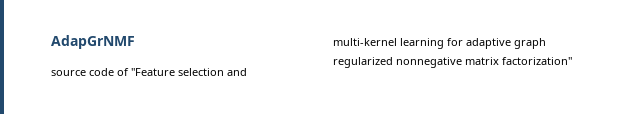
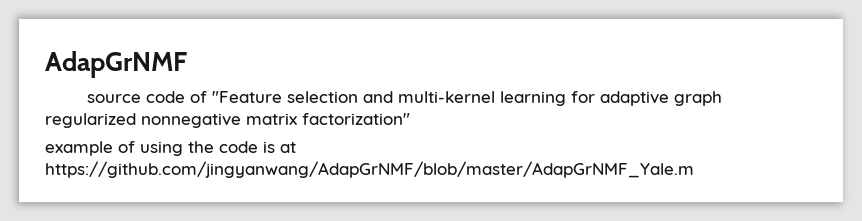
(572, 61) none -> [45,141,296,156] [45,161,694,178] // example of using the code is at https://github.com/jingyanwang/AdapGrNMF/blob/master/AdapGrNMF_Yale.m

